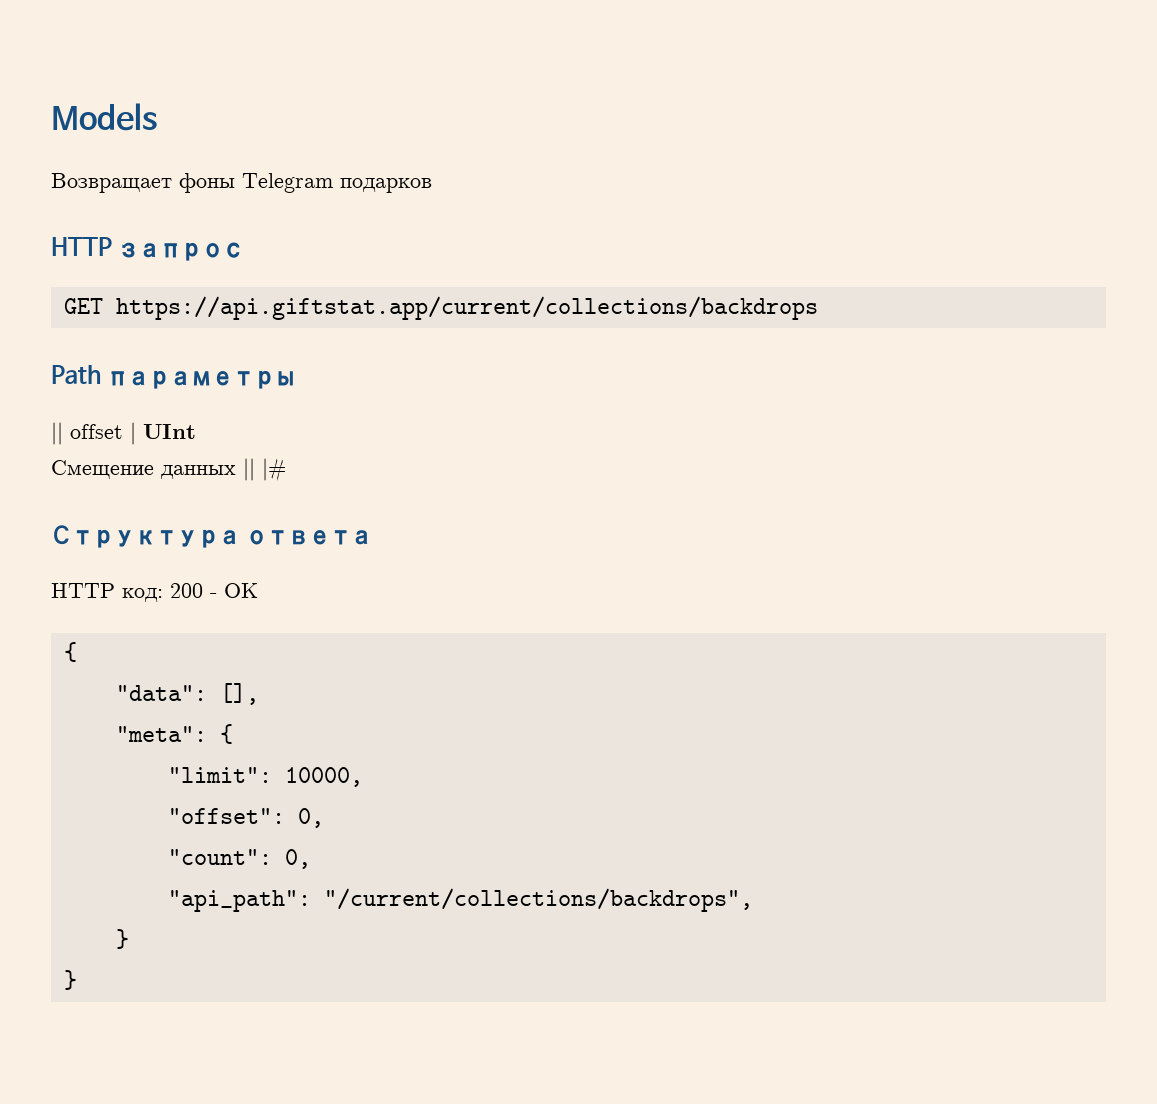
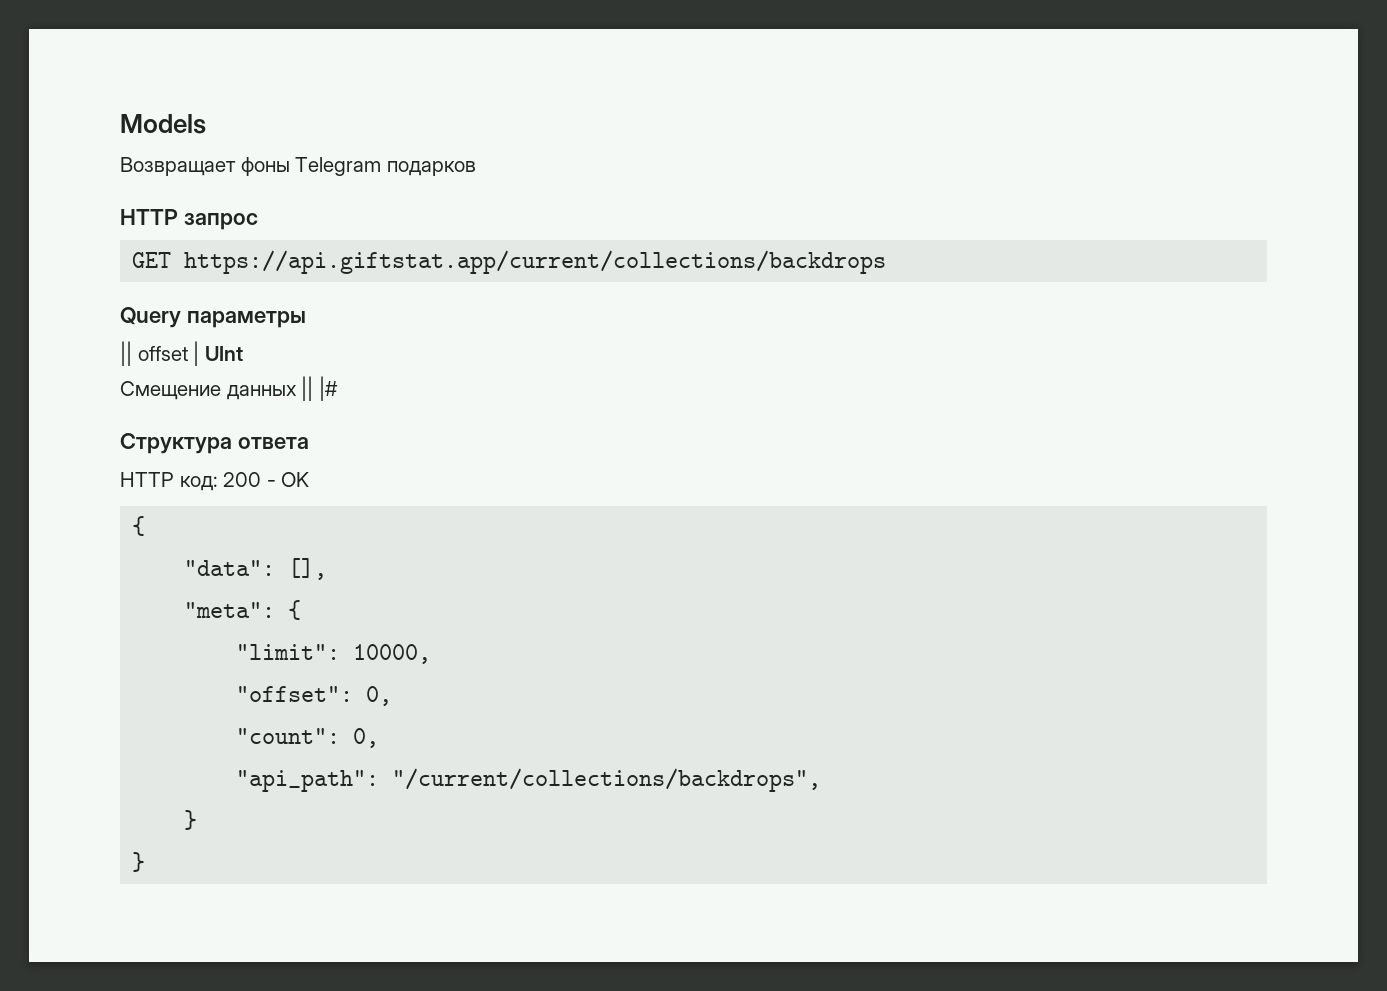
[51,365,101,384] Path -> [120,307,181,328] Query

